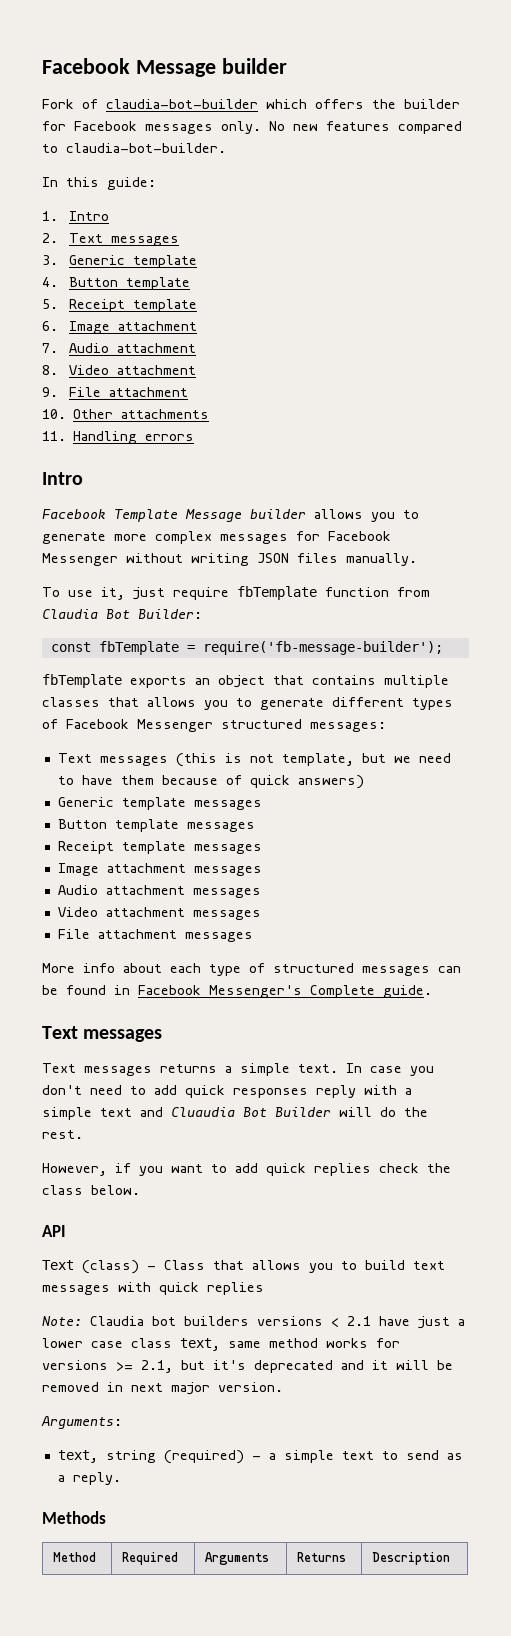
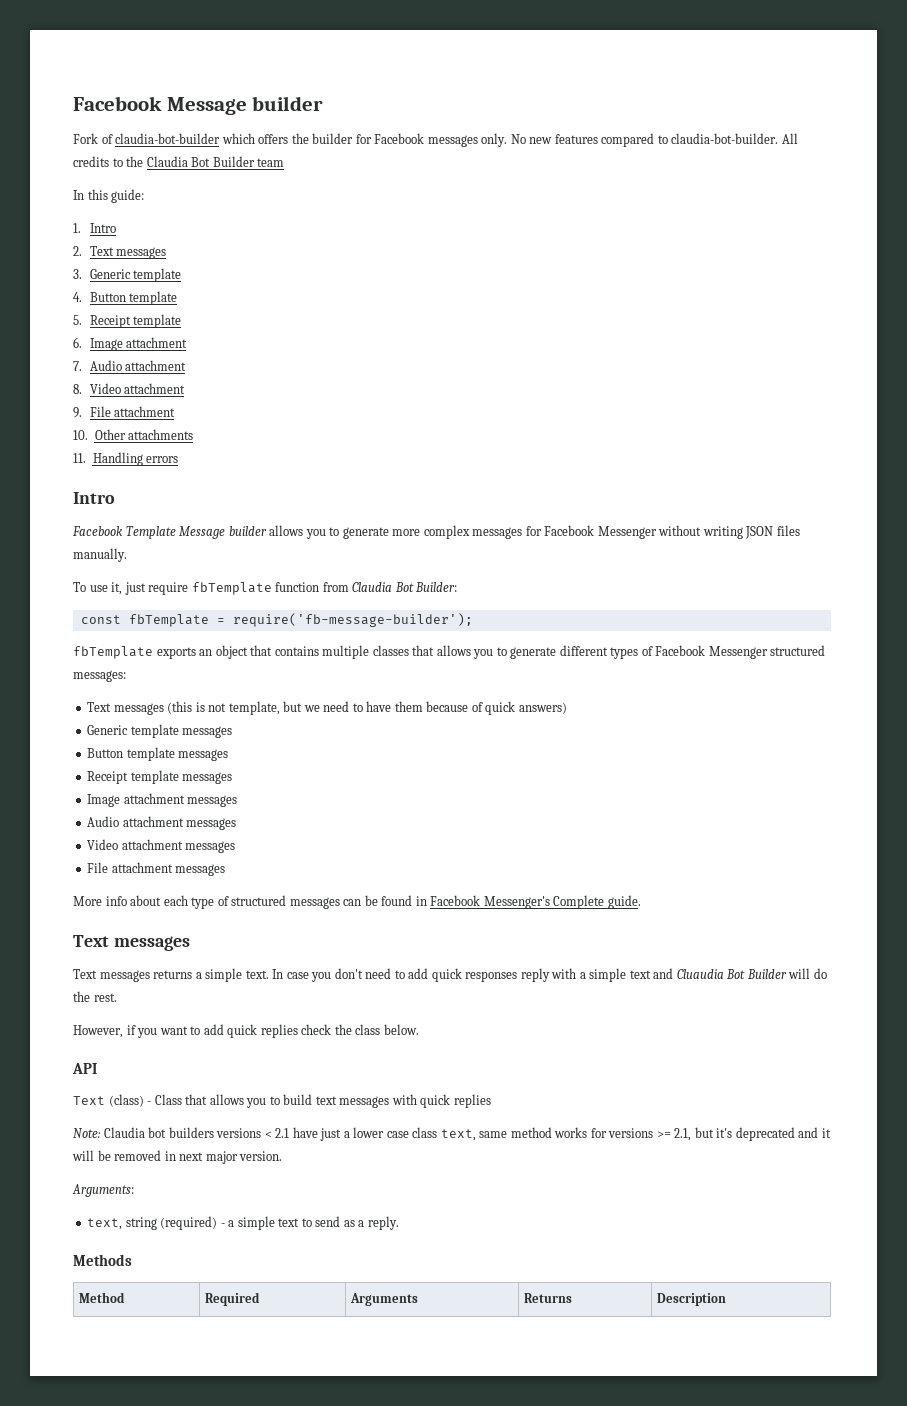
(226, 148) none -> [781,133,798,144] [73,156,285,167] All credits to the Claudia Bot Builder team

